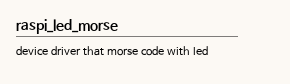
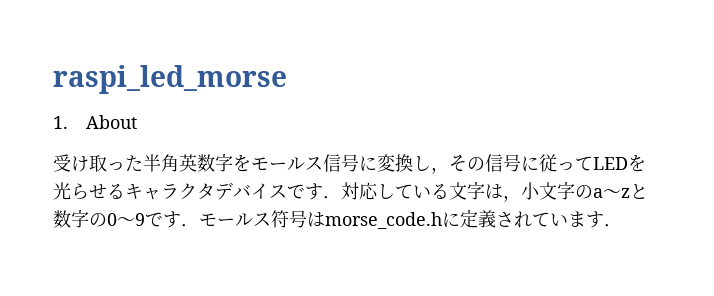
[16,46,208,56] device driver that morse code with led -> [53,115,137,129] [53,153,646,174] [53,181,648,202] [53,209,622,229] 1. About // 受け取った半角英数字をモールス信号に変換し，その信号に従ってLEDを光らせるキャラクタデバイスです．対応している文字は，小文字のa～zと数字の0～9です．モールス符号はmorse_code.hに定義されています．

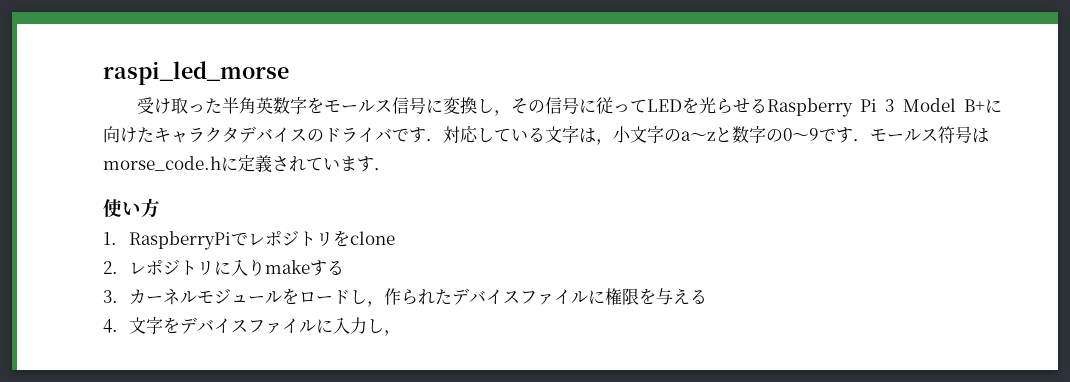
[53,115,137,129] // 1. About -> (289, 73) none
(125, 191) none -> [766,98,1002,117] [103,126,154,143] Raspberry Pi 3 Model B+に向けた
(287, 191) none -> [307,127,392,143] のドライバ
(622, 225) none -> [103,198,160,218] [103,230,396,250] [103,259,345,276] [103,288,708,307] [103,317,402,336] // 使い方 // 1. RaspberryPiでレポジトリをclone // 2.レポジトリに入りmakeする // 3.カーネルモジュールをロードし，作られたデバイスファイルに権限を与える // 4.文字をデバイスファイルに入力し，

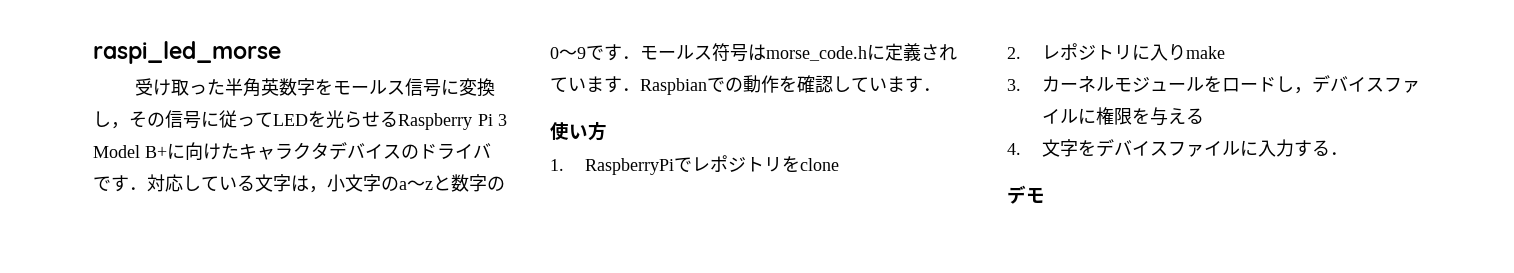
(391, 169) none -> [640,75,941,95] Raspbianでの動作を確認しています．
[310,260,345,276] する -> (1225, 52) none
[384,288,453,305] 作られた -> (1312, 90) none
[367,318,402,336] し， -> [1293,140,1348,157] [1007,185,1045,204] する． // デモ

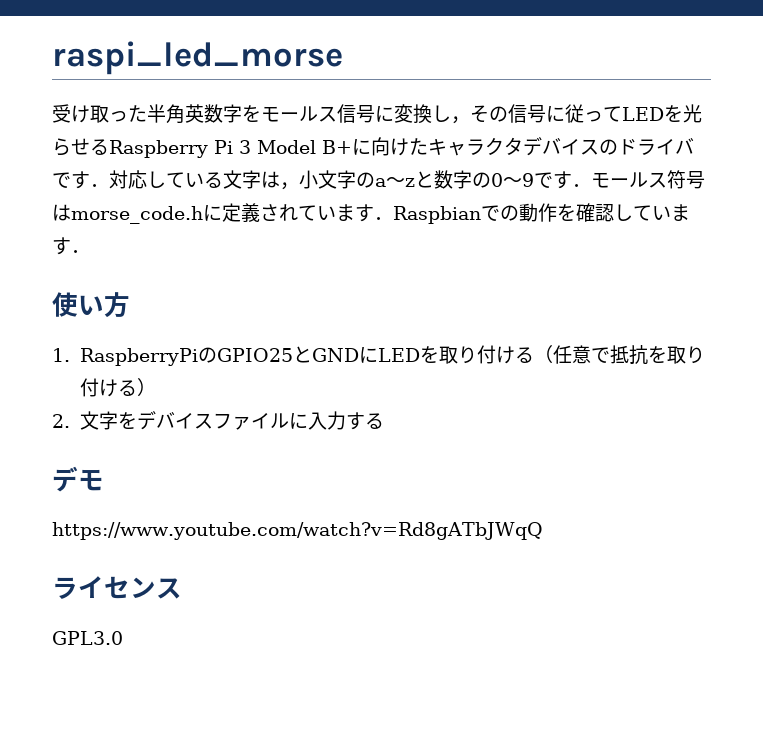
[673,155,839,172] [1007,43,1225,61] [1007,75,1420,94] [1041,107,1204,126] [1007,143,1021,155] でレポジトリをclone // 2.レポジトリに入りmake // 3.カーネルモジュールをロードし，デバイスファイルに権限を与える // 4. -> [197,345,705,365] [79,378,156,397] [52,414,70,428] のGPIO25とGNDにLEDを取り付ける（任意で抵抗を取り付ける） // 2.
[1329,152,1348,155] ． -> (384, 421) none
(1045, 195) none -> [52,522,543,540] [52,576,182,599] [52,631,123,645] // https://www.youtube.com/watch?v=Rd8gATbJWqQ // ライセンス // GPL3.0

